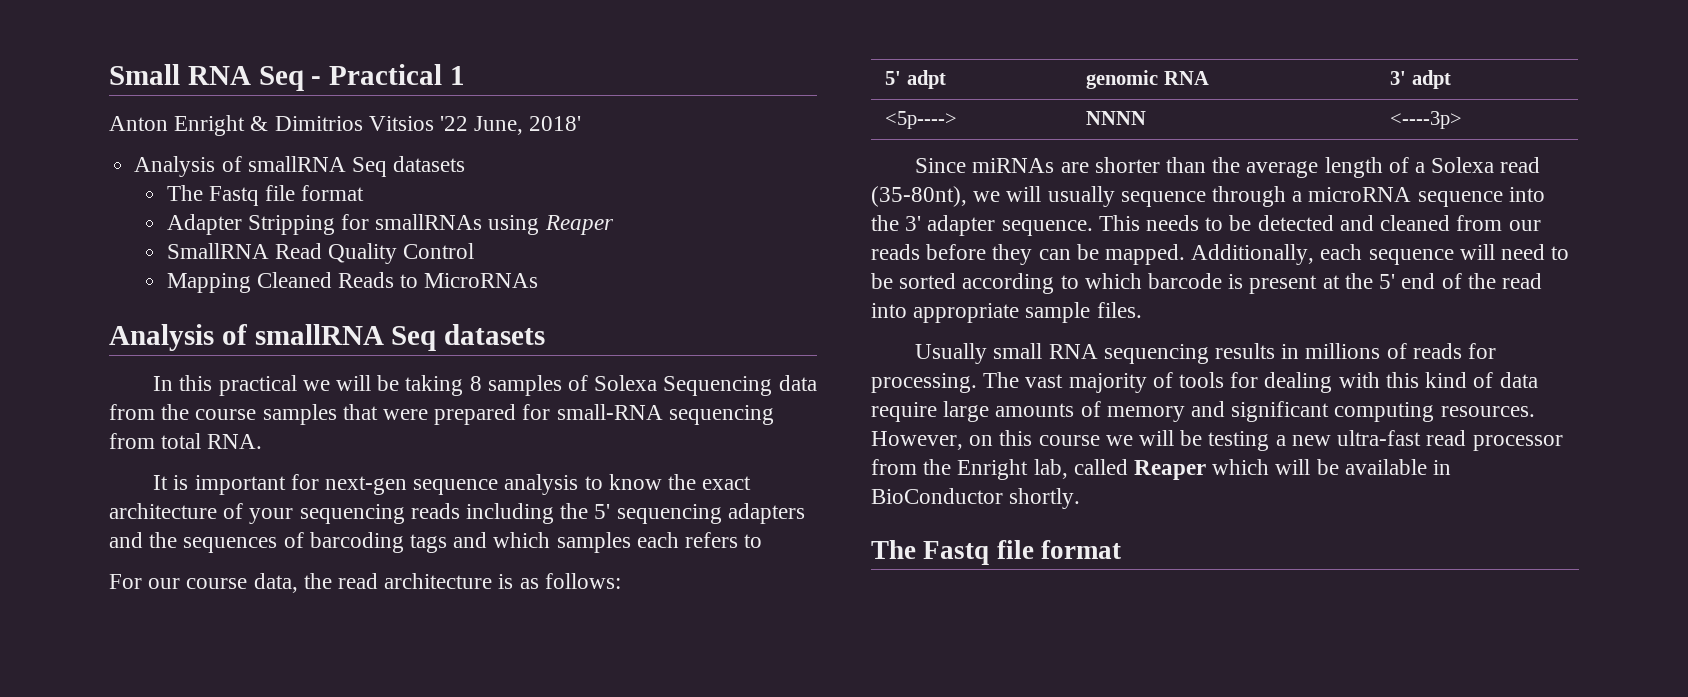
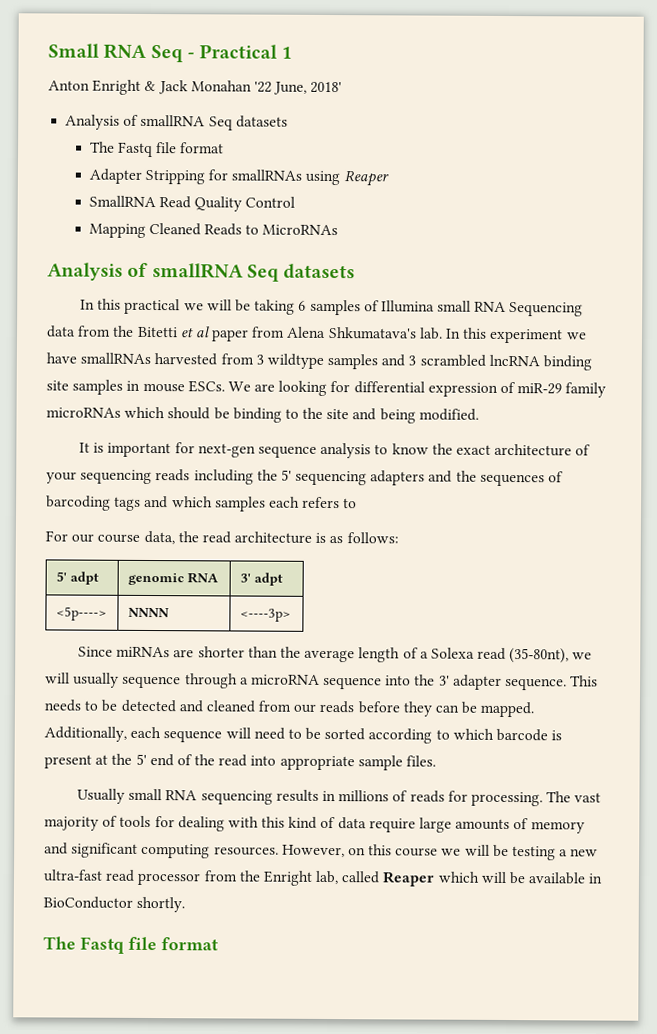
[274,116,434,131] Dimitrios Vitsios -> [157,80,252,95] Jack Monahan
[469,376,482,391] 8 -> [298,300,307,311] 6
[594,375,658,391] Solexa -> [380,300,507,313] Illumina small RNA
[195,404,774,425] [109,433,263,449] course samples that were prepared for small-RNA sequencing from total RNA. -> [137,326,587,344] [46,352,593,371] [46,379,607,398] [46,406,479,424] Bitetti et al paper from Alena Shkumatava's lab. In this experiment we have smallRNAs harvested from 3 wildtype samples and 3 scrambled lncRNA binding site samples in mouse ESCs. We are looking for differential expression of miR-29 family microRNAs which should be binding to the site and being modified.

